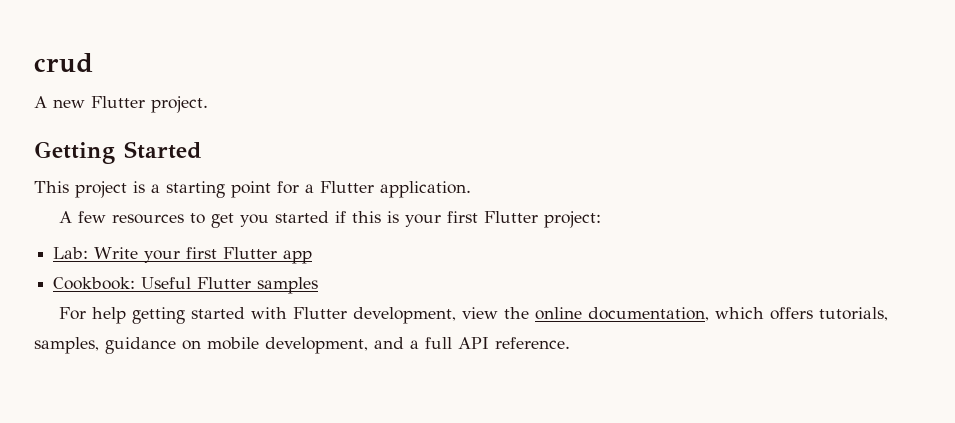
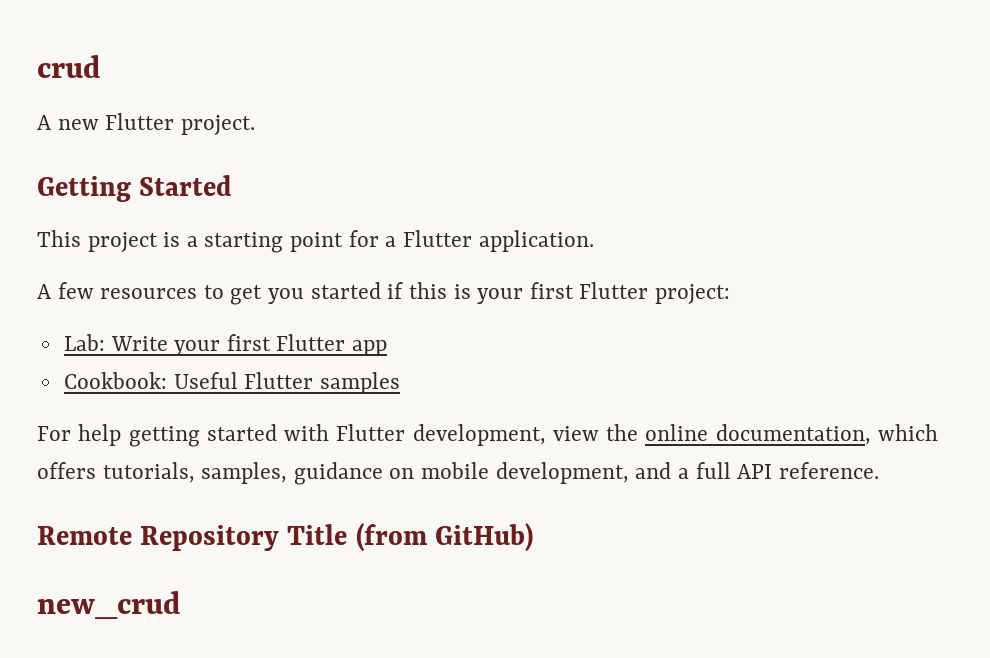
(570, 343) none -> [37,523,533,552] [37,591,181,619] // Remote Repository Title (from GitHub) // new_crud

